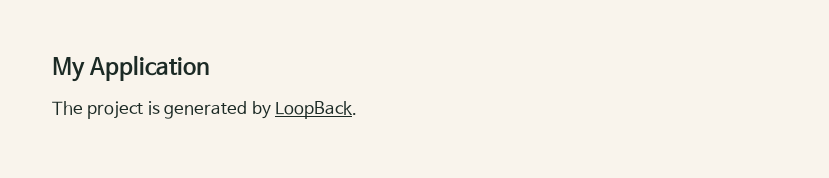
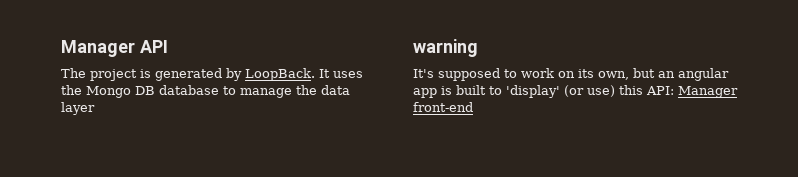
[52,55,211,82] My Application -> [61,40,168,57] Manager API
(358, 110) none -> [319,69,363,78] [61,85,350,98] [61,102,95,115] [413,39,478,57] [413,68,729,81] [413,85,738,98] [413,102,473,112] It uses the Mongo DB database to manage the data layer // warning // It's supposed to work on its own, but an angular app is built to 'display' (or use) this API: Manager front-end

